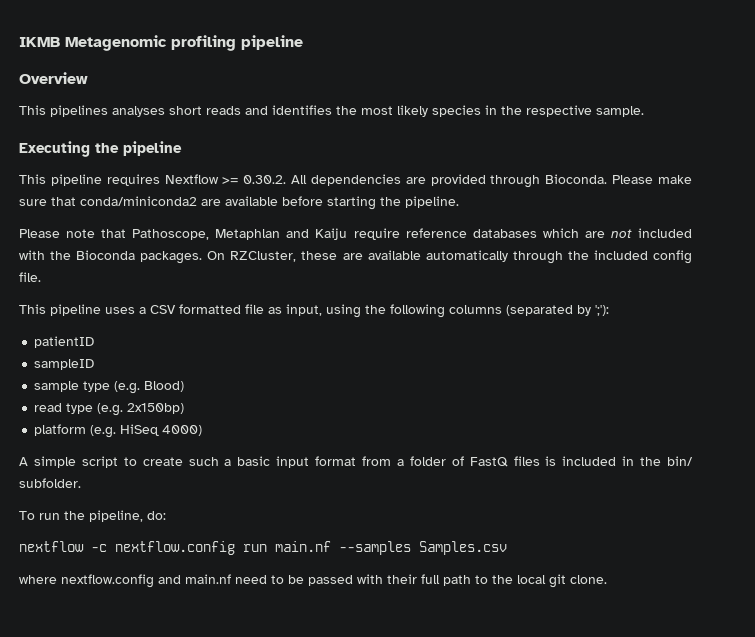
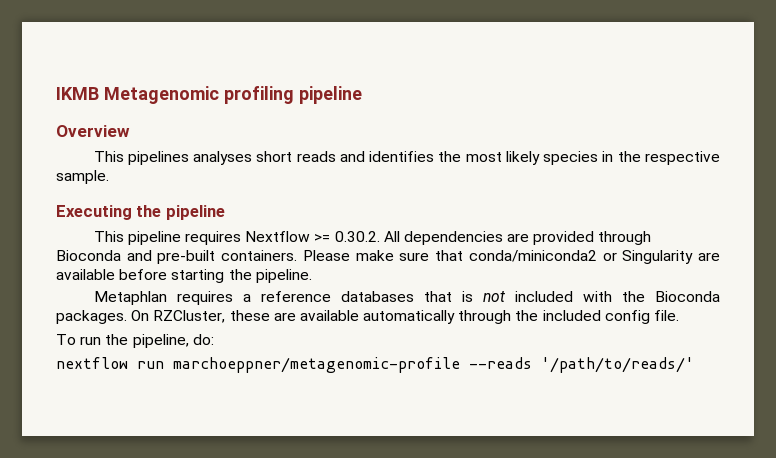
[545,174,608,184] Bioconda. -> [56,250,298,264] Bioconda and pre-built containers.
(197, 201) none -> [602,250,694,264] or Singularity
[19,228,605,240] Please note that Pathoscope, Metaphlan and Kaiju require reference databases which are -> [93,291,473,305] Metaphlan requires a reference databases that is
[19,304,609,318] [34,336,95,348] [34,359,95,370] [34,381,185,394] [34,403,185,416] [34,424,203,438] [19,456,693,468] [19,478,81,488] // This pipeline uses a CSV formatted file as input, using the following columns (separated by ';'): // patientID // sampleID // sample type (e.g. Blood) // read type (e.g. 2x150bp) // platform (e.g. HiSeq 4000) // A simple script to create such a basic input format from a folder of FastQ files is included in the bin/ subfolder. -> (680, 315) none
[91,541,507,555] [19,574,607,588] -c nextflow.config run main.nf --samples Samples.csv // where nextflow.config and main.nf need to be passed with their full path to the local git clone. -> [137,357,694,373] run marchoeppner/metagenomic-profile --reads '/path/to/reads/'

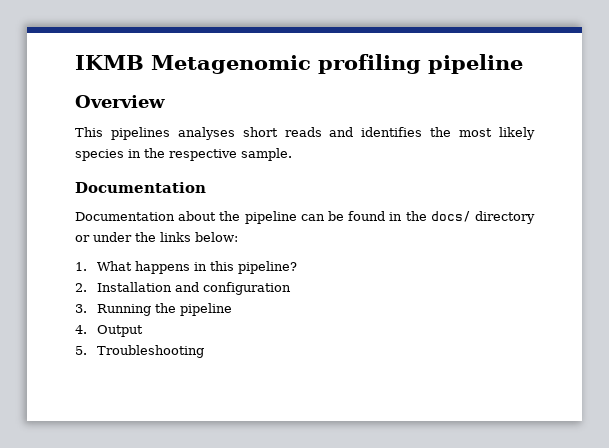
[56,205,225,220] [93,231,652,245] [56,250,721,264] [56,269,312,283] [93,291,721,305] [56,310,680,324] [56,334,214,348] [56,357,694,373] Executing the pipeline // This pipeline requires Nextflow >= 0.30.2. All dependencies are provided through Bioconda and pre-built containers. Please make sure that conda/miniconda2 or Singularity are available before starting the pipeline. // Metaphlan requires a reference databases that is not included with the Bioconda packages. On RZCluster, these are available automatically through the included config file. // To run the pipeline, do: // nextflow run marchoeppner/metagenomic-profile --reads '/path/to/reads/' -> [75,182,206,193] [75,211,535,224] [75,232,238,242] [75,261,298,274] [75,282,292,295] [75,303,233,316] [75,325,144,337] [75,345,205,358] Documentation // Documentation about the pipeline can be found in the docs/ directory or under the links below: // 1. What happens in this pipeline? // 2. Installation and configuration // 3. Running the pipeline // 4. Output // 5. Troubleshooting

